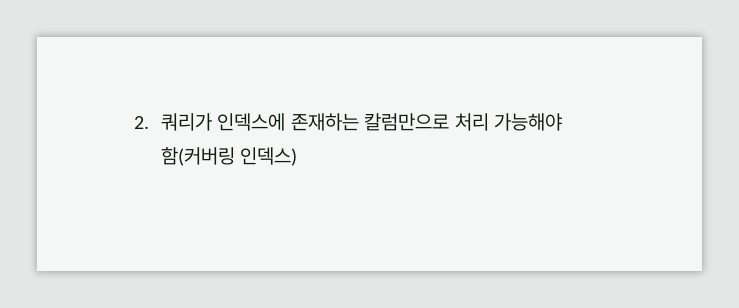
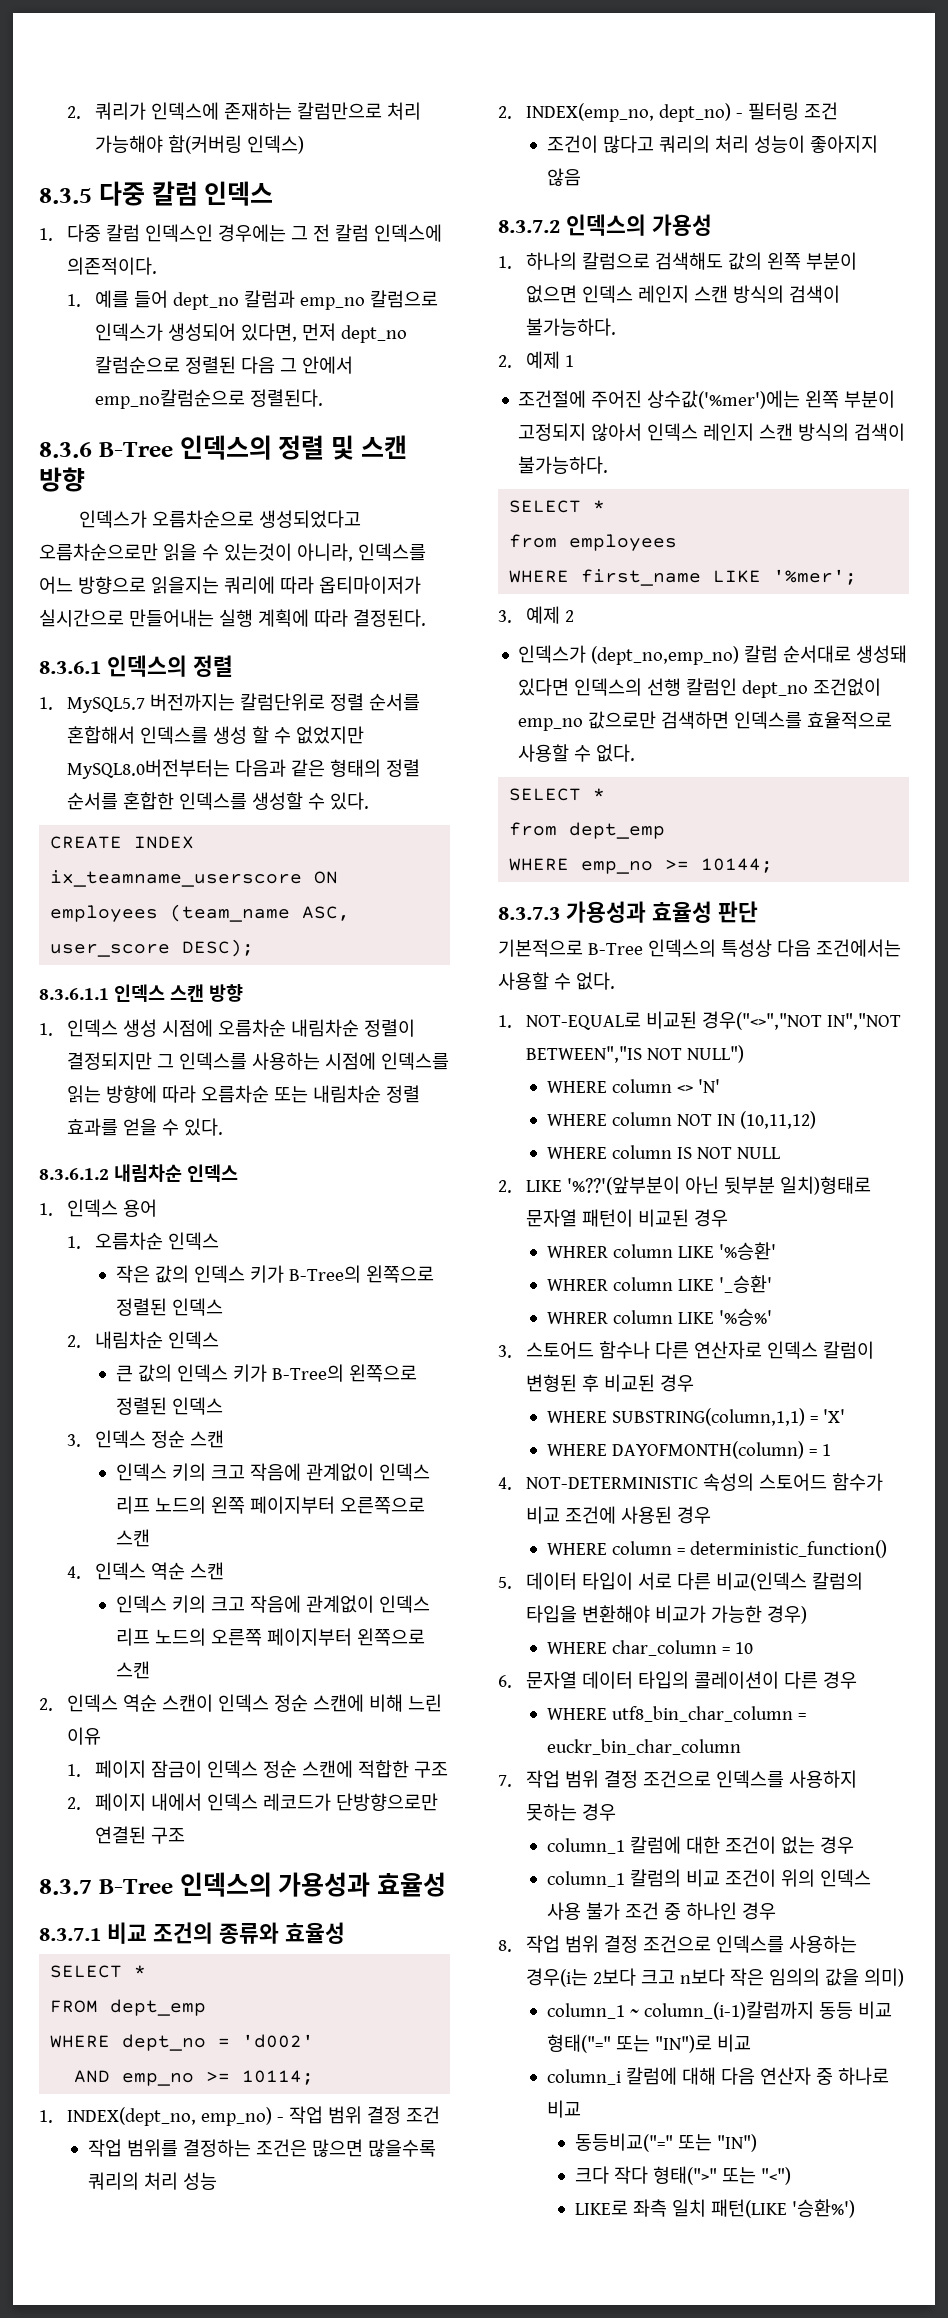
(298, 156) none -> [39,181,274,206] [39,224,443,242] [67,257,158,275] [67,290,439,310] [95,323,408,343] [95,356,354,374] [95,389,324,409] [39,435,407,460] [39,467,85,492] [79,510,362,528] [39,543,426,562] [39,576,421,594] [39,609,426,627] [39,655,233,677] [39,693,421,713] [67,726,365,744] [67,759,421,779] [67,792,370,810] [50,836,195,849] [50,870,339,887] [50,904,351,922] [50,939,255,957] [39,984,243,1002] [39,1019,416,1037] [67,1052,450,1070] [67,1085,421,1103] [67,1118,224,1136] [39,1164,238,1182] [39,1199,158,1217] [67,1232,220,1250] [115,1265,434,1283] [115,1298,223,1316] [67,1331,220,1349] [115,1364,417,1382] [115,1397,223,1415] [67,1430,225,1448] [115,1463,430,1481] [115,1496,425,1514] [115,1529,150,1547] [67,1562,225,1580] [115,1595,430,1613] [115,1628,425,1646] [115,1661,150,1679] [39,1694,443,1712] [67,1727,102,1745] [67,1760,449,1778] [67,1793,439,1811] [95,1826,186,1844] [39,1872,446,1897] [39,1922,345,1944] [50,1965,147,1978] [50,1999,207,2016] [50,2034,315,2051] [74,2070,315,2086] [39,2106,441,2126] [87,2139,436,2157] [87,2172,217,2190] [498,102,839,122] [546,135,878,153] [546,168,581,186] [498,214,712,236] [498,252,858,270] [526,285,841,303] [526,318,617,336] [498,351,575,369] [518,390,896,409] [518,423,906,441] [518,456,609,474] [509,500,606,513] [509,534,678,551] [509,569,858,586] [498,606,575,624] [518,645,908,665] [518,678,882,698] [518,711,893,731] [518,744,636,762] [509,788,606,801] [509,822,666,839] [509,858,774,874] [498,901,758,923] [498,939,901,957] [498,972,615,990] [498,1011,902,1030] [526,1045,745,1063] [546,1079,720,1093] [546,1111,816,1129] [546,1145,780,1159] [498,1176,872,1195] [526,1209,729,1227] [546,1242,776,1260] [546,1275,772,1293] [546,1308,772,1326] [498,1341,875,1359] [526,1374,695,1392] [546,1408,845,1426] [546,1441,831,1459] [498,1473,884,1491] [526,1506,712,1524] [546,1540,887,1558] [498,1572,864,1591] [526,1605,808,1624] [546,1640,753,1656] [498,1671,858,1689] [546,1706,806,1722] [546,1739,741,1755] [498,1770,858,1788] [526,1803,617,1821] [546,1836,854,1854] [546,1869,871,1887] [546,1902,776,1920] [498,1935,858,1953] [526,1968,905,1987] [546,2001,892,2020] [546,2034,751,2053] [546,2067,889,2085] [546,2100,581,2118] [574,2133,757,2152] [574,2166,791,2185] [574,2199,855,2218] // 8.3.5 다중 칼럼 인덱스 // 1. 다중 칼럼 인덱스인 경우에는 그 전 칼럼 인덱스에 의존적이다. // 1. 예를 들어 dept_no 칼럼과 emp_no 칼럼으로 인덱스가 생성되어 있다면, 먼저 dept_no 칼럼순으로 정렬된 다음 그 안에서 emp_no칼럼순으로 정렬된다. // 8.3.6 B-Tree 인덱스의 정렬 및 스캔 방향 // 인덱스가 오름차순으로 생성되었다고 오름차순으로만 읽을 수 있는것이 아니라, 인덱스를 어느 방향으로 읽을지는 쿼리에 따라 옵티마이저가 실시간으로 만들어내는 실행 계획에 따라 결정된다. // 8.3.6.1 인덱스의 정렬 // 1. MySQL5.7 버전까지는 칼럼단위로 정렬 순서를 혼합해서 인덱스를 생성 할 수 없었지만 MySQL8.0버전부터는 다음과 같은 형태의 정렬 순서를 혼합한 인덱스를 생성할 수 있다. // CREATE INDEX ix_teamname_userscore ON employees (team_name ASC, user_score DESC); // 8.3.6.1.1 인덱스 스캔 방향 // 1. 인덱스 생성 시점에 오름차순 내림차순 정렬이 결정되지만 그 인덱스를 사용하는 시점에 인덱스를 읽는 방향에 따라 오름차순 또는 내림차순 정렬 효과를 얻을 수 있다. // 8.3.6.1.2 내림차순 인덱스 // 1. 인덱스 용어 // 1. 오름차순 인덱스 // 작은 값의 인덱스 키가 B-Tree의 왼쪽으로 정렬된 인덱스 // 2. 내림차순 인덱스 // 큰 값의 인덱스 키가 B-Tree의 왼쪽으로 정렬된 인덱스 // 3. 인덱스 정순 스캔 // 인덱스 키의 크고 작음에 관계없이 인덱스 리프 노드의 왼쪽 페이지부터 오른쪽으로 스캔 // 4. 인덱스 역순 스캔 // 인덱스 키의 크고 작음에 관계없이 인덱스 리프 노드의 오른쪽 페이지부터 왼쪽으로 스캔 // 2. 인덱스 역순 스캔이 인덱스 정순 스캔에 비해 느린 이유 // 1. 페이지 잠금이 인덱스 정순 스캔에 적합한 구조 // 2. 페이지 내에서 인덱스 레코드가 단방향으로만 연결된 구조 // 8.3.7 B-Tree 인덱스의 가용성과 효율성 // 8.3.7.1 비교 조건의 종류와 효율성 // SELECT * // FROM dept_emp // WHERE dept_no = 'd002' // AND emp_no >= 10114; // 1. INDEX(dept_no, emp_no) - 작업 범위 결정 조건 // 작업 범위를 결정하는 조건은 많으면 많을수록 쿼리의 처리 성능 // 2. INDEX(emp_no, dept_no) - 필터링 조건 // 조건이 많다고 쿼리의 처리 성능이 좋아지지 않음 // 8.3.7.2 인덱스의 가용성 // 1. 하나의 칼럼으로 검색해도 값의 왼쪽 부분이 없으면 인덱스 레인지 스캔 방식의 검색이 불가능하다. // 2. 예제 1 // 조건절에 주어진 상수값('%mer')에는 왼쪽 부분이 고정되지 않아서 인덱스 레인지 스캔 방식의 검색이 불가능하다. // SELECT * // from employees // WHERE first_name LIKE '%mer'; // 3. 예제 2 // 인덱스가 (dept_no,emp_no) 칼럼 순서대로 생성돼 있다면 인덱스의 선행 칼럼인 dept_no 조건없이 emp_no 값으로만 검색하면 인덱스를 효율적으로 사용할 수 없다. // SELECT * // from dept_emp // WHERE emp_no >= 10144; // 8.3.7.3 가용성과 효율성 판단 // 기본적으로 B-Tree 인덱스의 특성상 다음 조건에서는 사용할 수 없다. // 1. NOT-EQUAL로 비교된 경우("<>","NOT IN","NOT BETWEEN","IS NOT NULL") // WHERE column <> 'N' // WHERE column NOT IN (10,11,12) // WHERE column IS NOT NULL // 2. LIKE '%??'(앞부분이 아닌 뒷부분 일치)형태로 문자열 패턴이 비교된 경우 // WHRER column LIKE '%승환' // WHRER column LIKE '_승환' // WHRER column LIKE '%승%' // 3. 스토어드 함수나 다른 연산자로 인덱스 칼럼이 변형된 후 비교된 경우 // WHERE SUBSTRING(column,1,1) = 'X' // WHERE DAYOFMONTH(column) = 1 // 4. NOT-DETERMINISTIC 속성의 스토어드 함수가 비교 조건에 사용된 경우 // WHERE column = deterministic_function() // 5. 데이터 타입이 서로 다른 비교(인덱스 칼럼의 타입을 변환해야 비교가 가능한 경우) // WHERE char_column = 10 // 6. 문자열 데이터 타입의 콜레이션이 다른 경우 // WHERE utf8_bin_char_column = euckr_bin_char_column // 7. 작업 범위 결정 조건으로 인덱스를 사용하지 못하는 경우 // column_1 칼럼에 대한 조건이 없는 경우 // column_1 칼럼의 비교 조건이 위의 인덱스 사용 불가 조건 중 하나인 경우 // 8. 작업 범위 결정 조건으로 인덱스를 사용하는 경우(i는 2보다 크고 n보다 작은 임의의 값을 의미) // column_1 ~ column_(i-1)칼럼까지 동등 비교 형태("=" 또는 "IN")로 비교 // column_i 칼럼에 대해 다음 연산자 중 하나로 비교 // 동등비교("=" 또는 "IN") // 크다 작다 형태(">" 또는 "<") // LIKE로 좌측 일치 패턴(LIKE '승환%')

